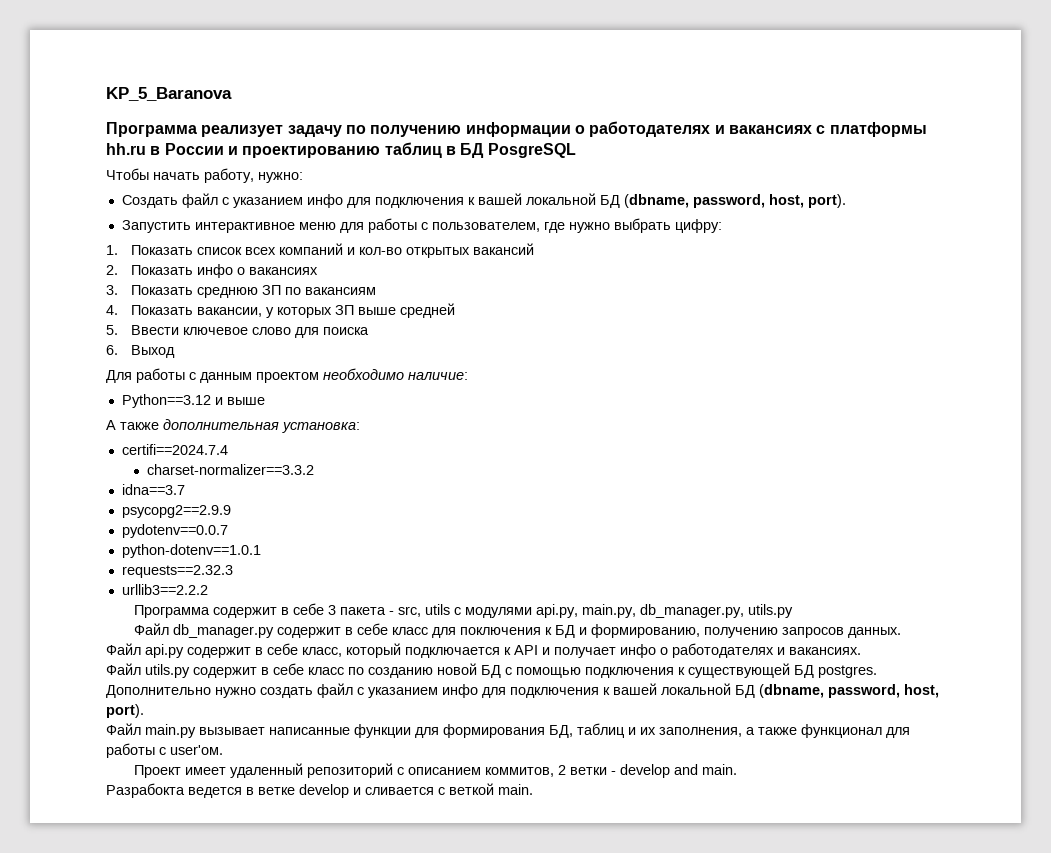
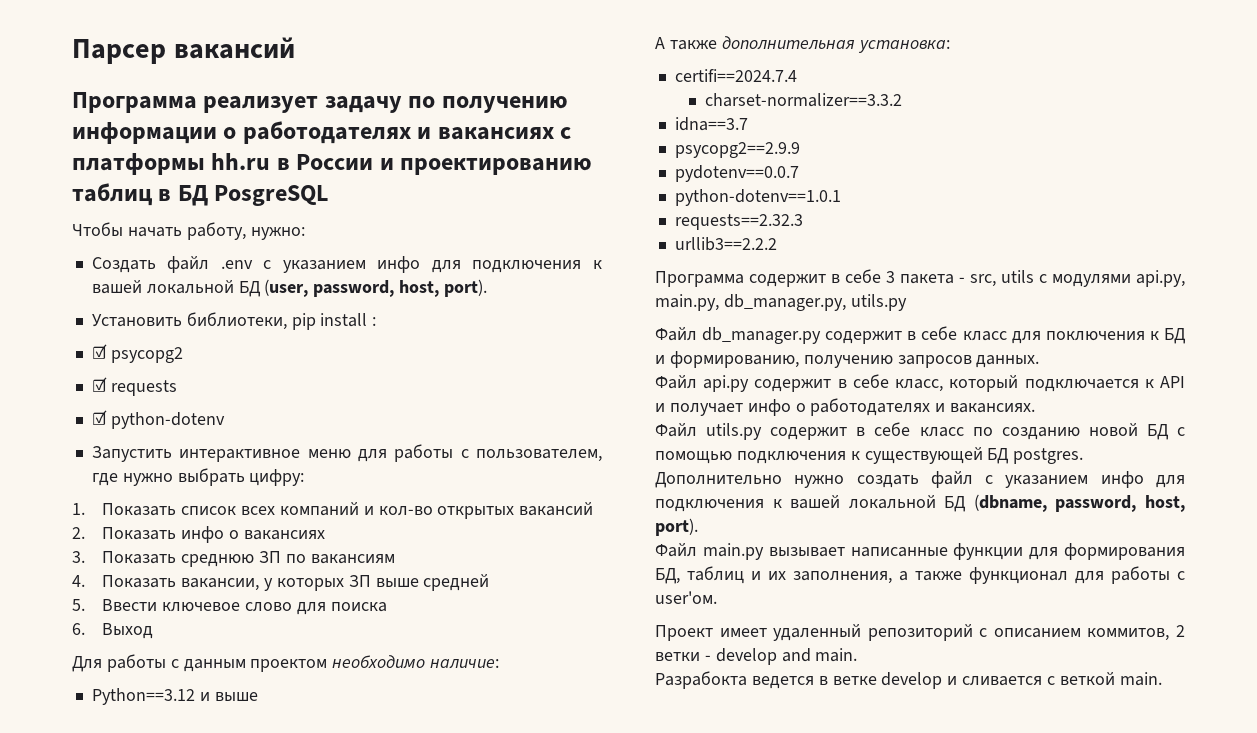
[106,87,232,101] KP_5_Baranova -> [72,37,295,64] Парсер вакансий
[221,193,846,208] с указанием инфо для подключения к вашей локальной БД (dbname, password, host, port). -> [220,256,602,273] [91,279,487,297] [91,312,377,330] [91,344,183,363] [91,377,177,396] [91,410,225,429] .env с указанием инфо для подключения к вашей локальной БД (user, password, host, port). // Установить библиотеки, pip install : // ☑ psycopg2 // ☑ requests // ☑ python-dotenv

